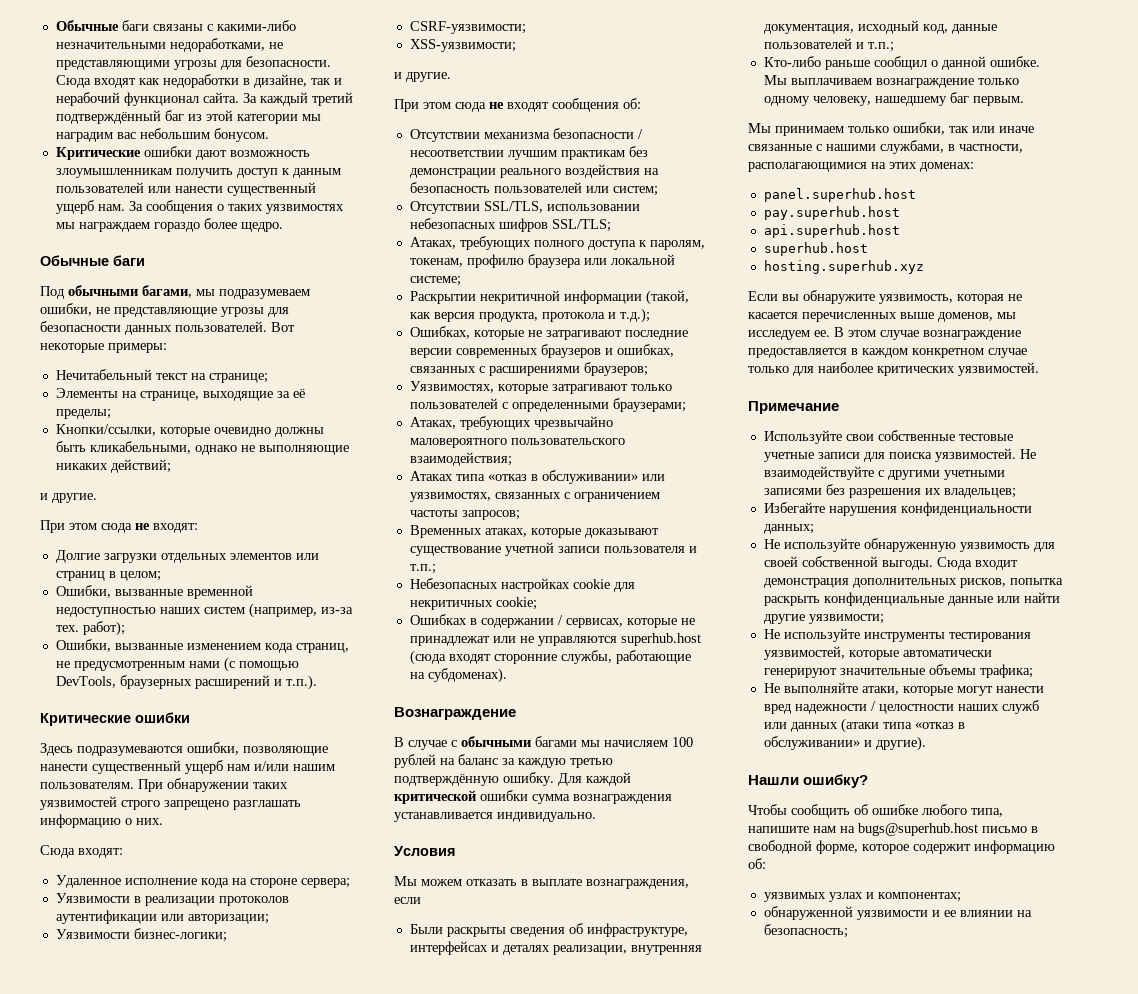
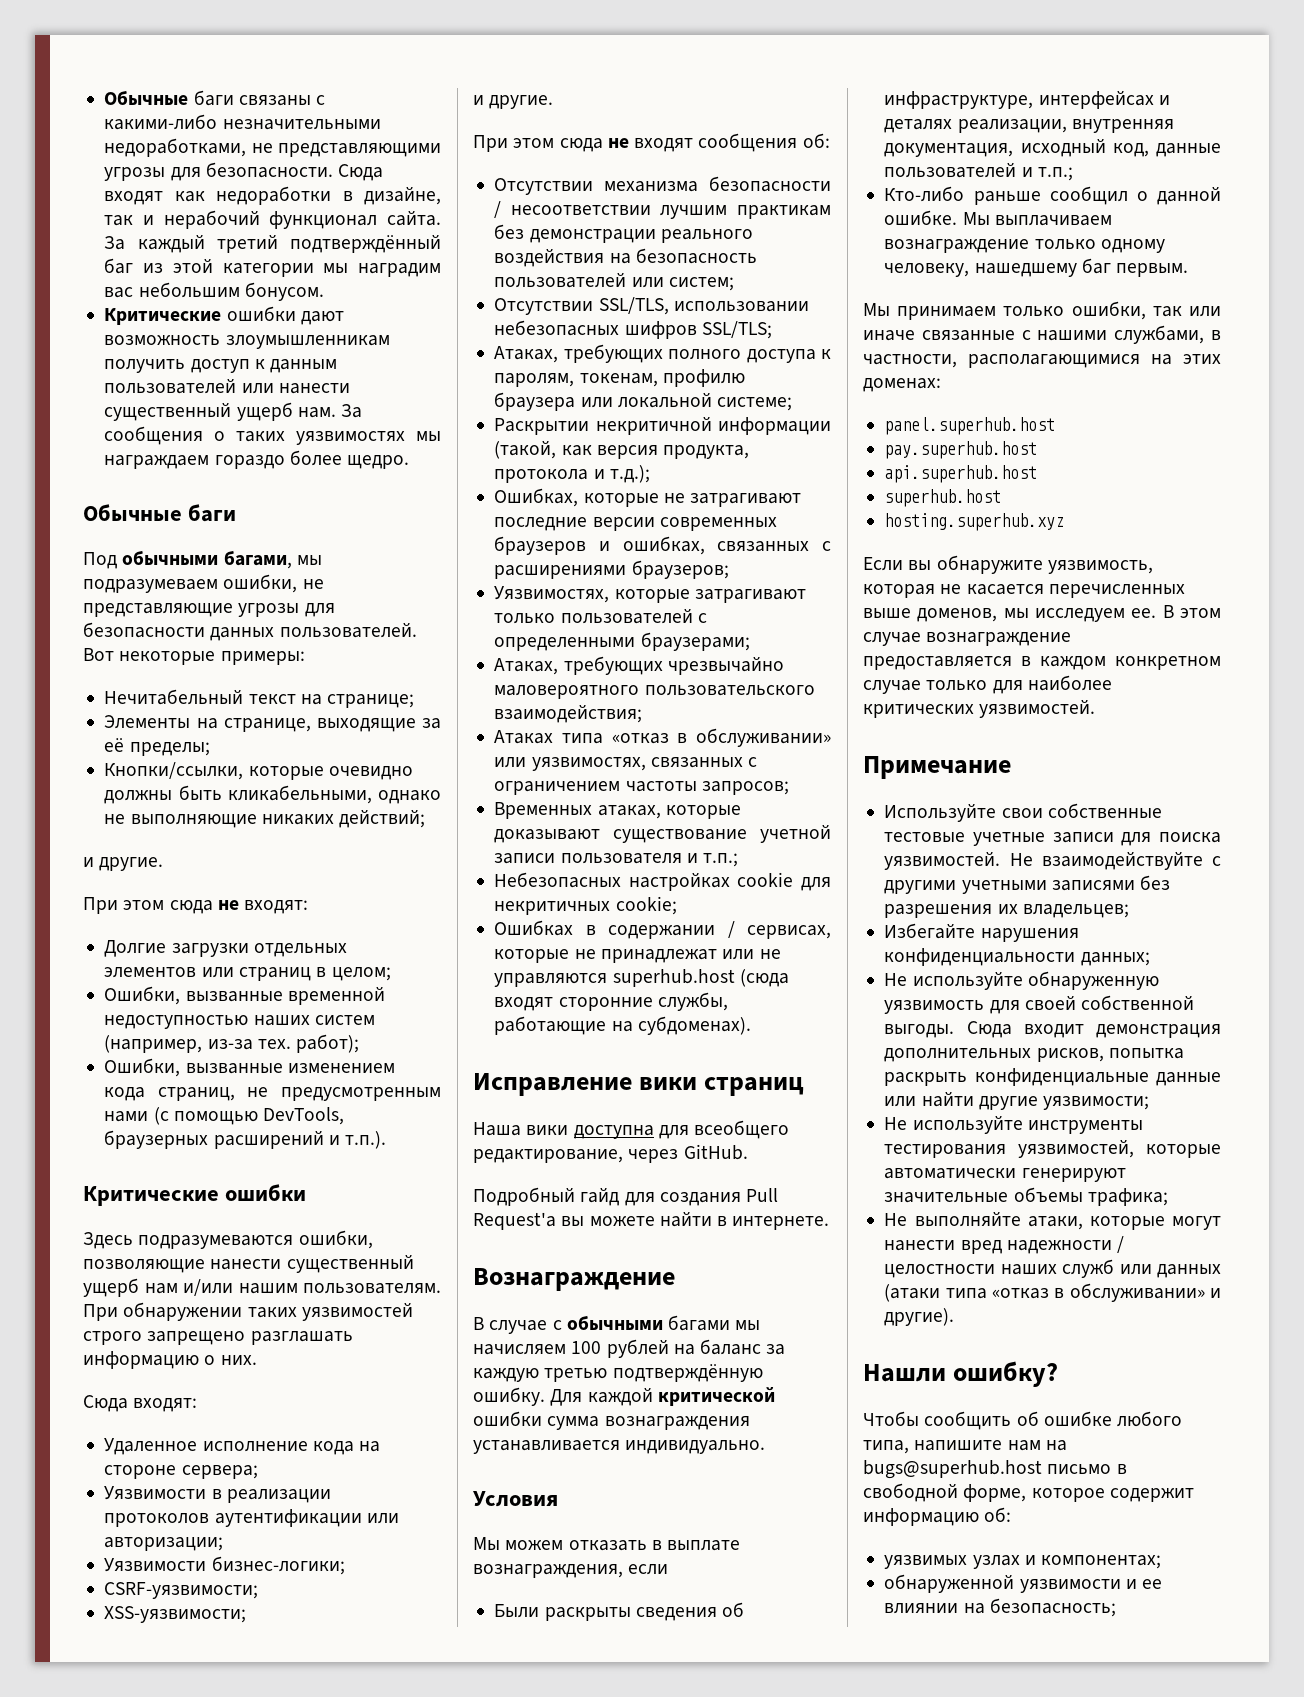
(507, 675) none -> [473,1073,805,1096] [473,1120,790,1139] [473,1144,748,1163] [473,1187,779,1206] [473,1211,830,1230] // Исправление вики страниц // Наша вики доступна для всеобщего редактирование, через GitHub. // Подробный гайд для создания Pull Request'а вы можете найти в интернете.

